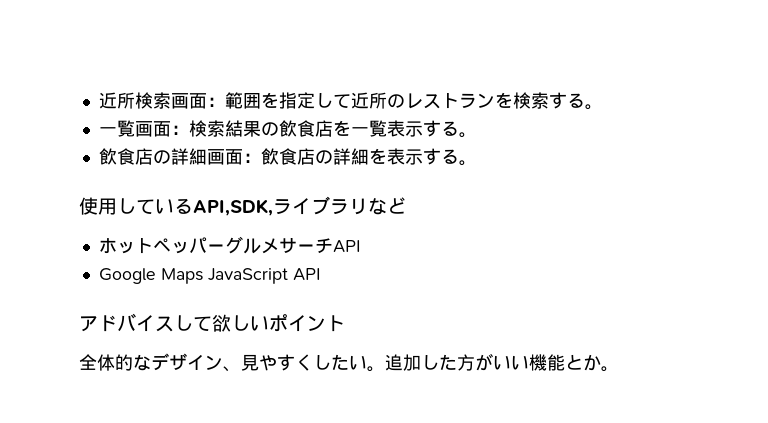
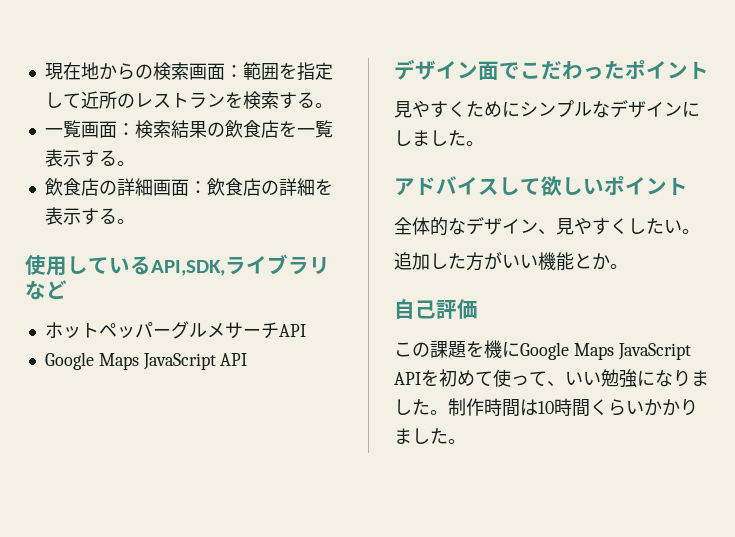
[98,92,135,109] 近所 -> [44,62,153,80] 現在地からの
(321, 274) none -> [394,59,709,80] [394,100,700,118] [394,130,484,146] // デザイン面でこだわったポイント // 見やすくためにシンプルなデザインにしました。
(385, 369) none -> (700, 231) //
(619, 369) none -> [394,299,478,319] [394,340,691,360] [394,369,709,388] [394,398,698,417] [394,428,466,444] // 自己評価 // この課題を機にGoogle Maps JavaScript APIを初めて使って、いい勉強になりました。制作時間は10時間くらいかかりました。

